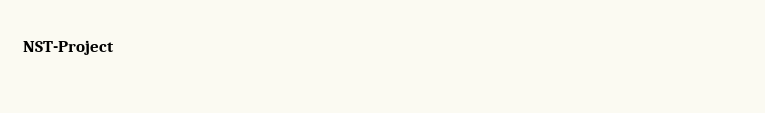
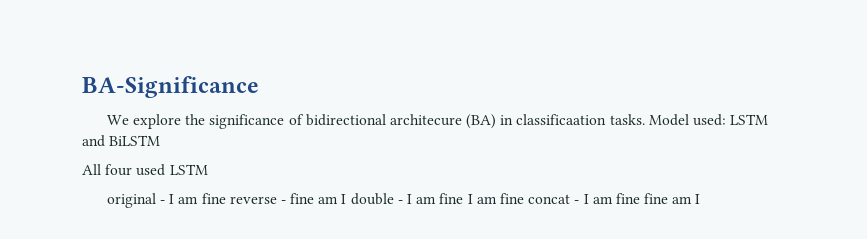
[23,40,114,55] NST-Project -> [82,76,259,98] [106,114,769,129] [82,135,161,147] [82,164,208,176] [106,193,701,208] BA-Significance // We explore the significance of bidirectional architecure (BA) in classificaation tasks. Model used: LSTM and BiLSTM // All four used LSTM // original - I am fine reverse - fine am I double - I am fine I am fine concat - I am fine fine am I

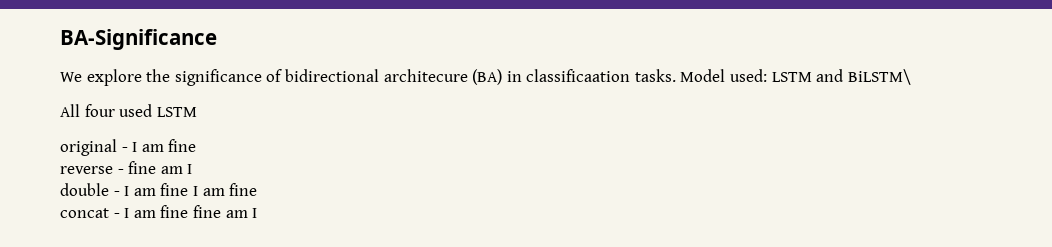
[109,135,161,146] BiLSTM -> [847,69,911,85] BiLSTM\
(226, 198) none -> (197, 145) //
(347, 199) none -> (193, 169) //
(524, 198) none -> (258, 189) //

